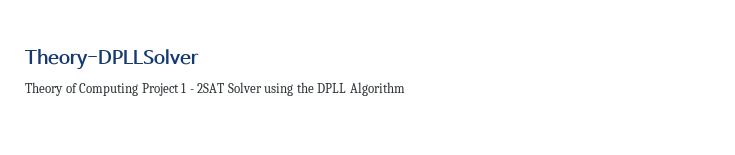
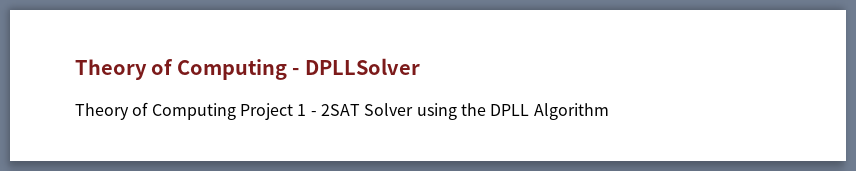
[25,49,199,70] Theory-DPLLSolver -> [75,58,420,80] Theory of Computing - DPLLSolver

